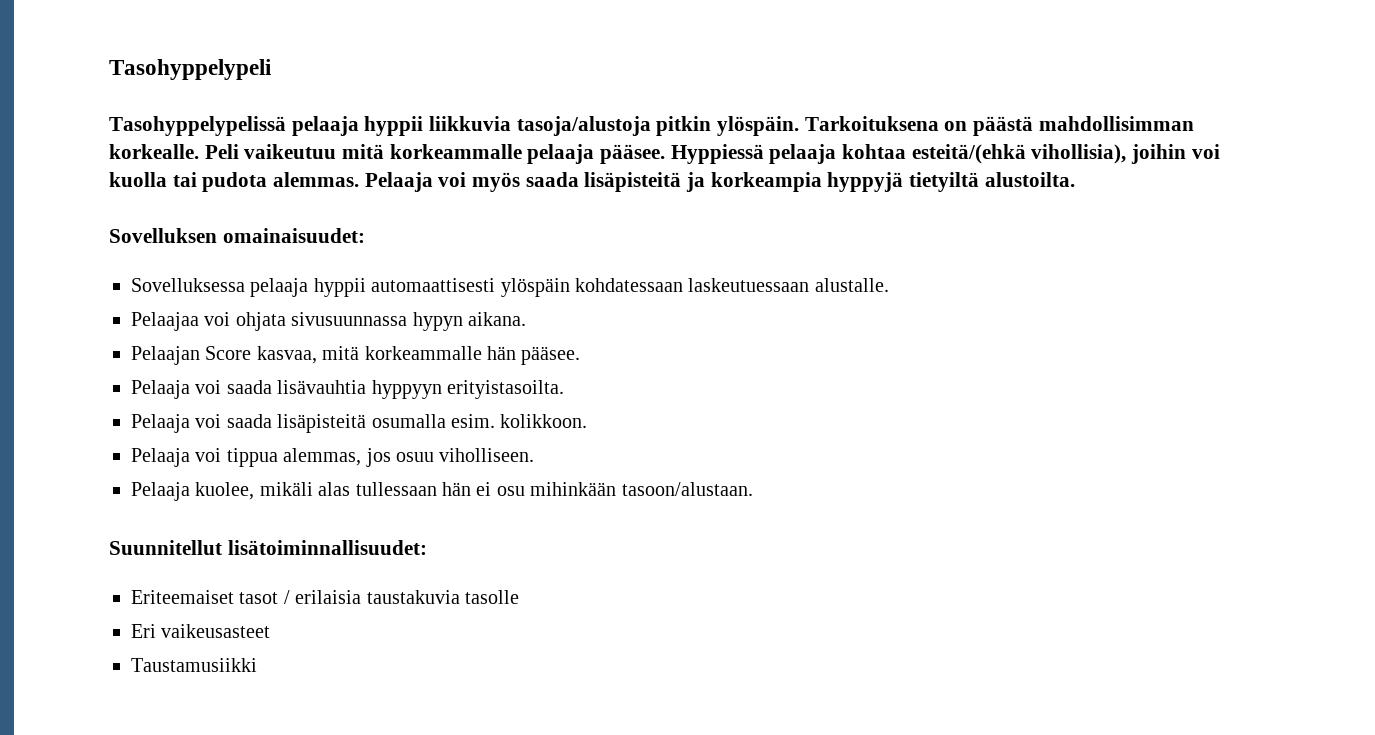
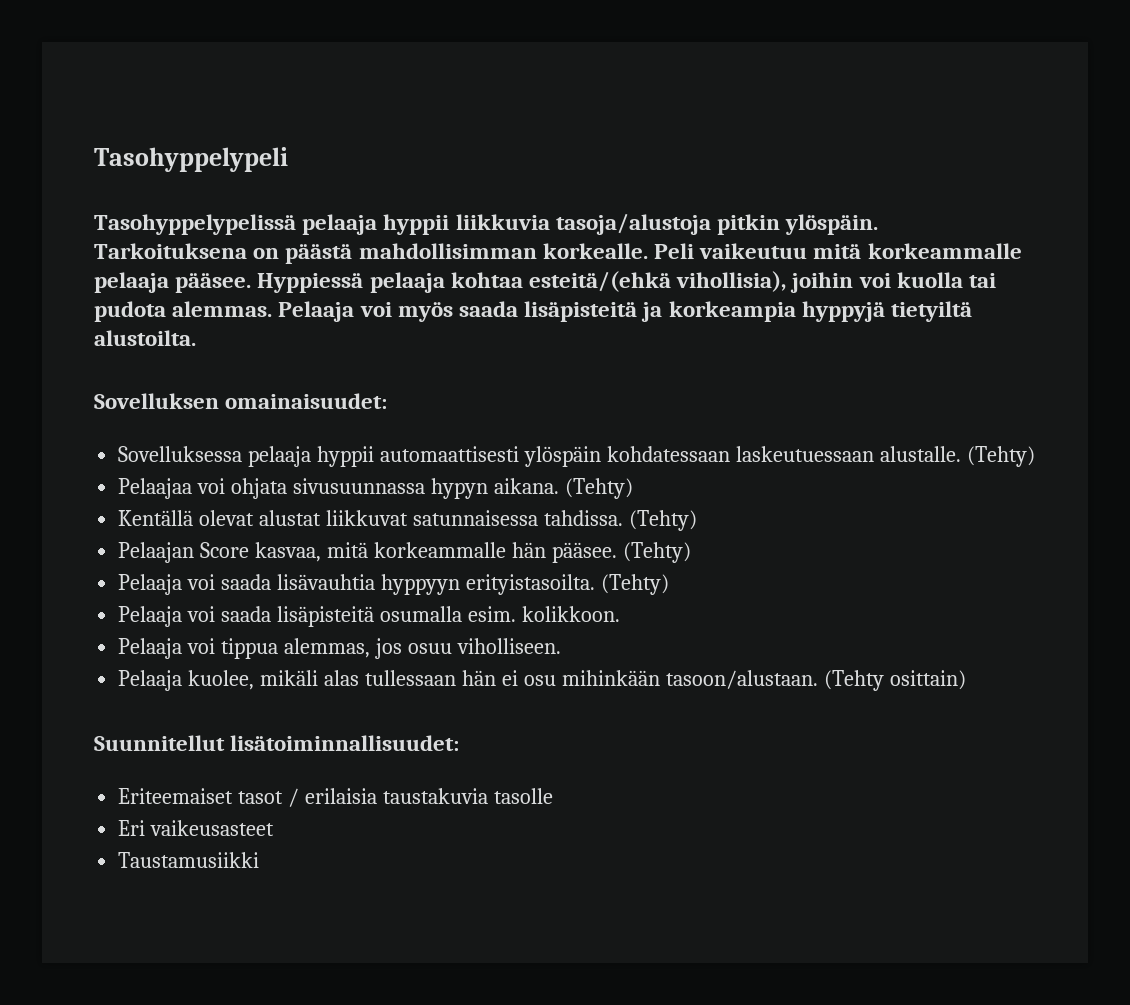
(889, 285) none -> [966,446,1035,467] (Tehty)
(526, 319) none -> [564,478,633,499] [118,510,697,531] (Tehty) // Kentällä olevat alustat liikkuvat satunnaisessa tahdissa. (Tehty)
(581, 355) none -> [622,542,691,563] (Tehty)
(564, 389) none -> [600,574,669,595] (Tehty)
(753, 489) none -> [823,670,966,691] (Tehty osittain)

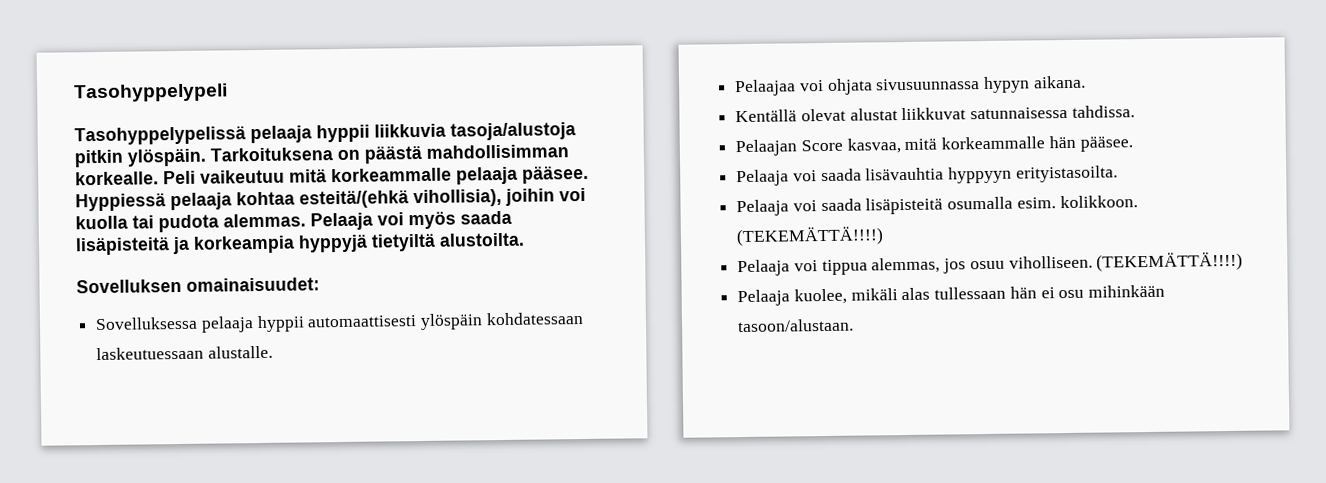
[966,446,1035,467] (Tehty) -> (273, 352) none
[564,478,633,499] (Tehty) -> (1086, 82) none
[628,510,697,531] (Tehty) -> (1135, 111) none
[622,542,691,563] (Tehty) -> (1133, 144) none
[600,574,669,595] (Tehty) -> (1118, 174) none
(620, 614) none -> [736,226,885,247] (TEKEMÄTTÄ!!!!)
(561, 646) none -> [1096,251,1244,272] (TEKEMÄTTÄ!!!!)
[823,670,966,691] [94,735,460,751] [118,788,553,807] [118,820,275,836] [118,852,260,868] (Tehty osittain) // Suunnitellut lisätoiminnallisuudet: // Eriteemaiset tasot / erilaisia taustakuvia tasolle // Eri vaikeusasteet // Taustamusiikki -> (855, 325) none

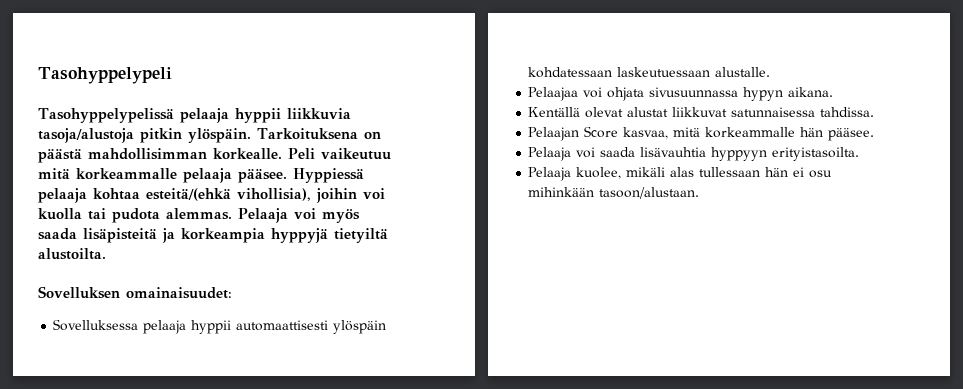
[736,195,1138,217] [736,226,885,247] [737,251,1244,277] // Pelaaja voi saada lisäpisteitä osumalla esim. kolikkoon. (TEKEMÄTTÄ!!!!) // Pelaaja voi tippua alemmas, jos osuu viholliseen. (TEKEMÄTTÄ!!!!) -> (860, 154) none

